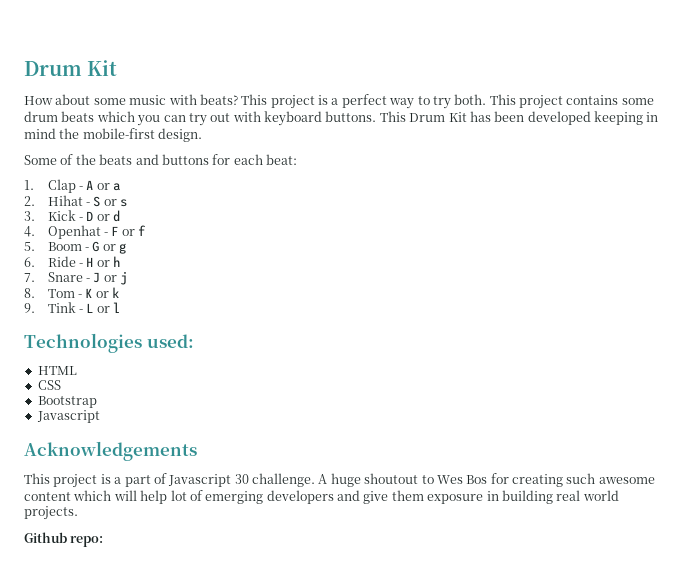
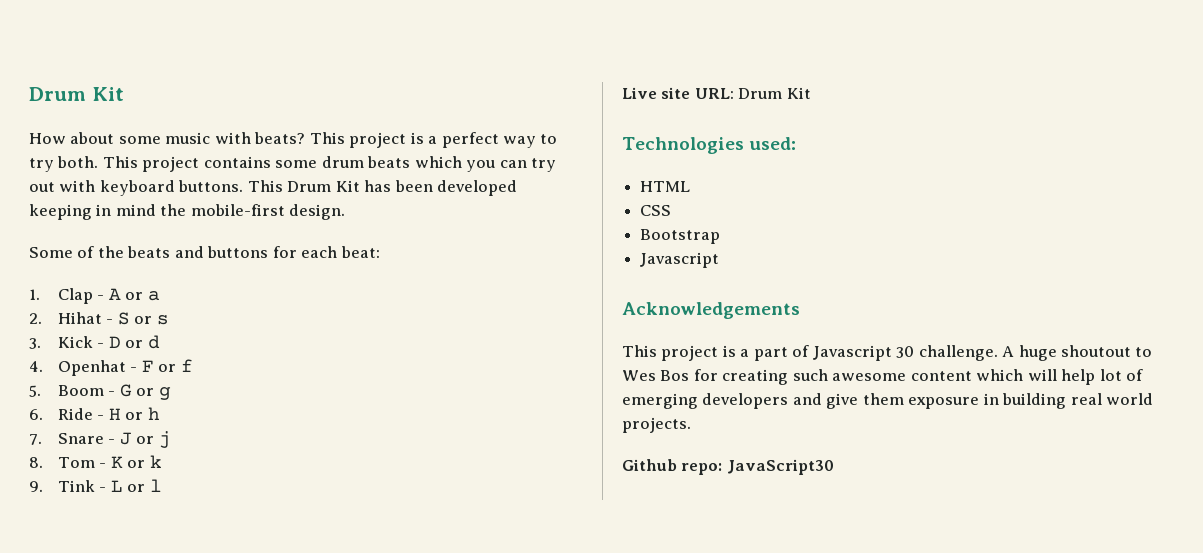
(121, 307) none -> [622,87,811,99] // Live site URL: Drum Kit
(104, 541) none -> [726,459,834,475] JavaScript30

